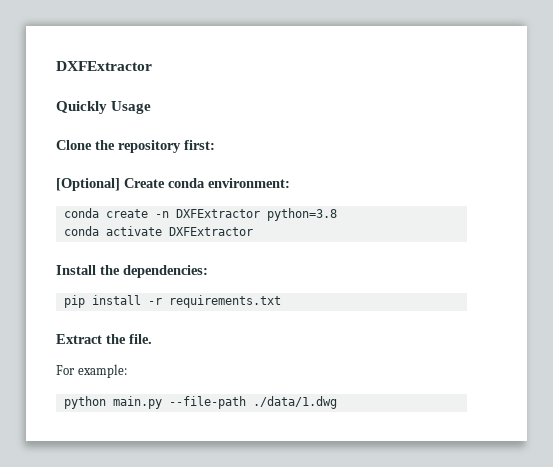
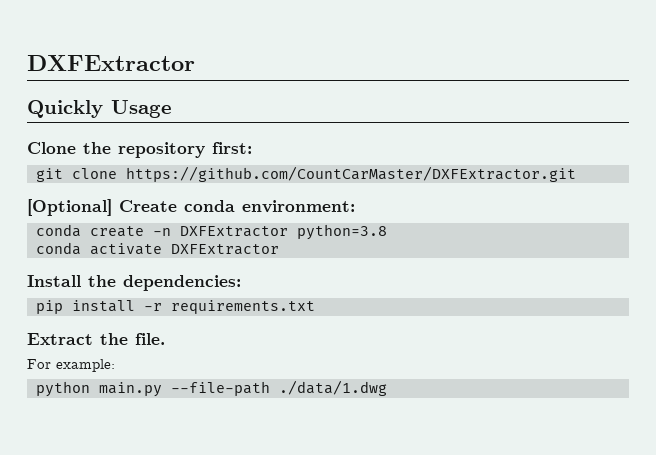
(215, 145) none -> [35,166,576,182] // git clone https://github.com/CountCarMaster/DXFExtractor.git

